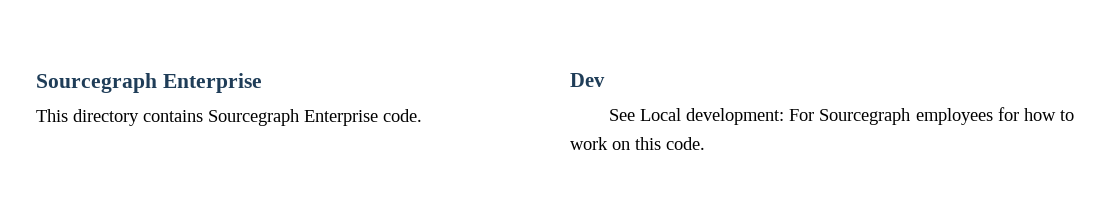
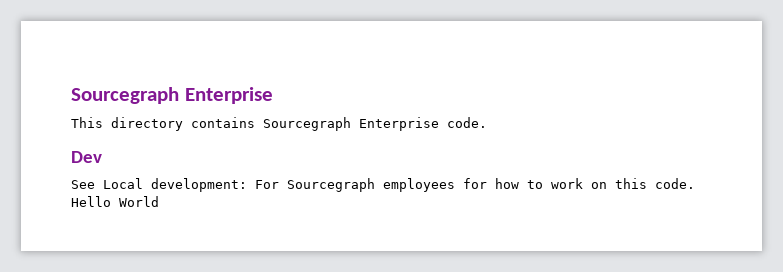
(705, 143) none -> [71,196,159,207] Hello World

